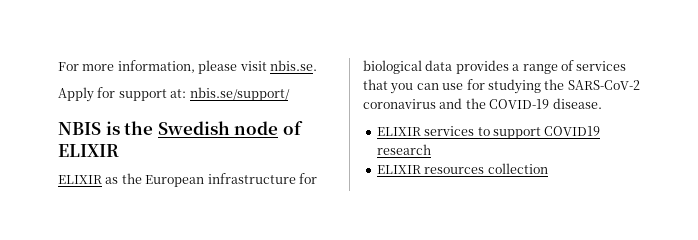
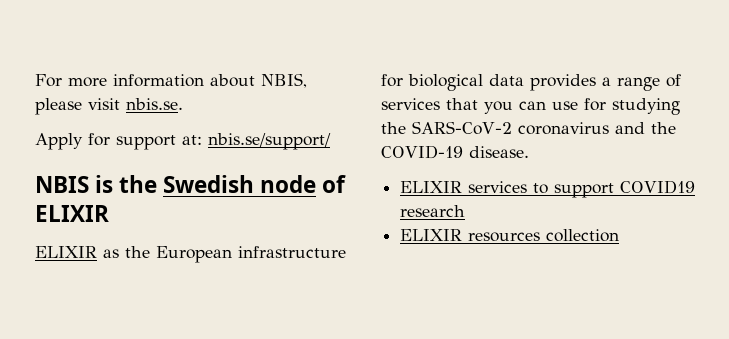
[117,60,195,73] information, -> [113,73,307,88] information about NBIS,

